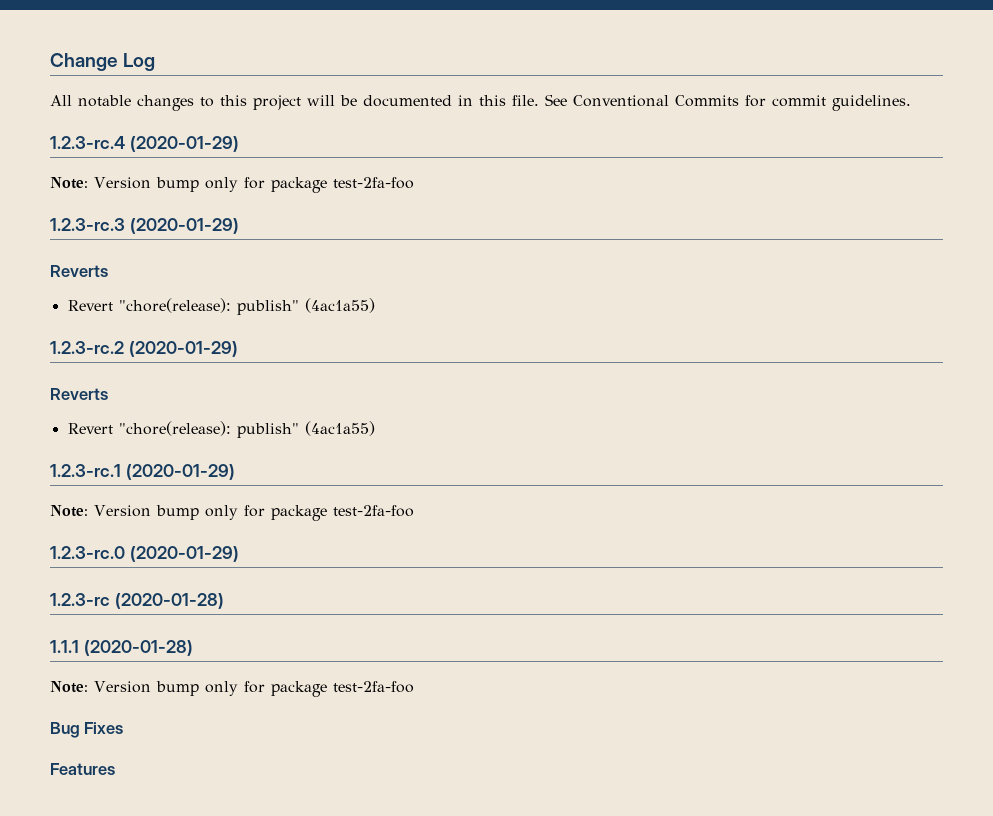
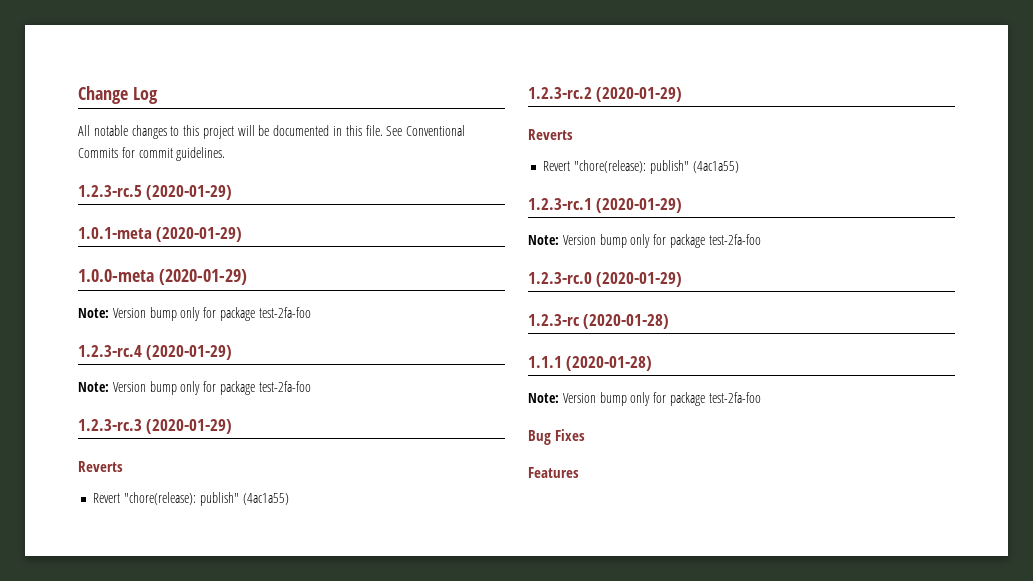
(911, 103) none -> [78,185,233,200] [78,227,243,242] [78,269,247,285] [78,307,311,321] // 1.2.3-rc.5 (2020-01-29) // 1.0.1-meta (2020-01-29) // 1.0.0-meta (2020-01-29) // Note: Version bump only for package test-2fa-foo

